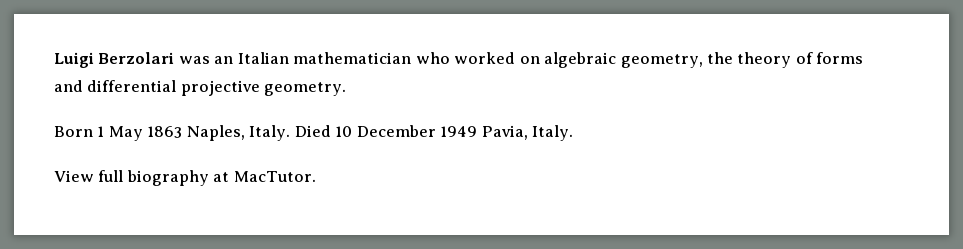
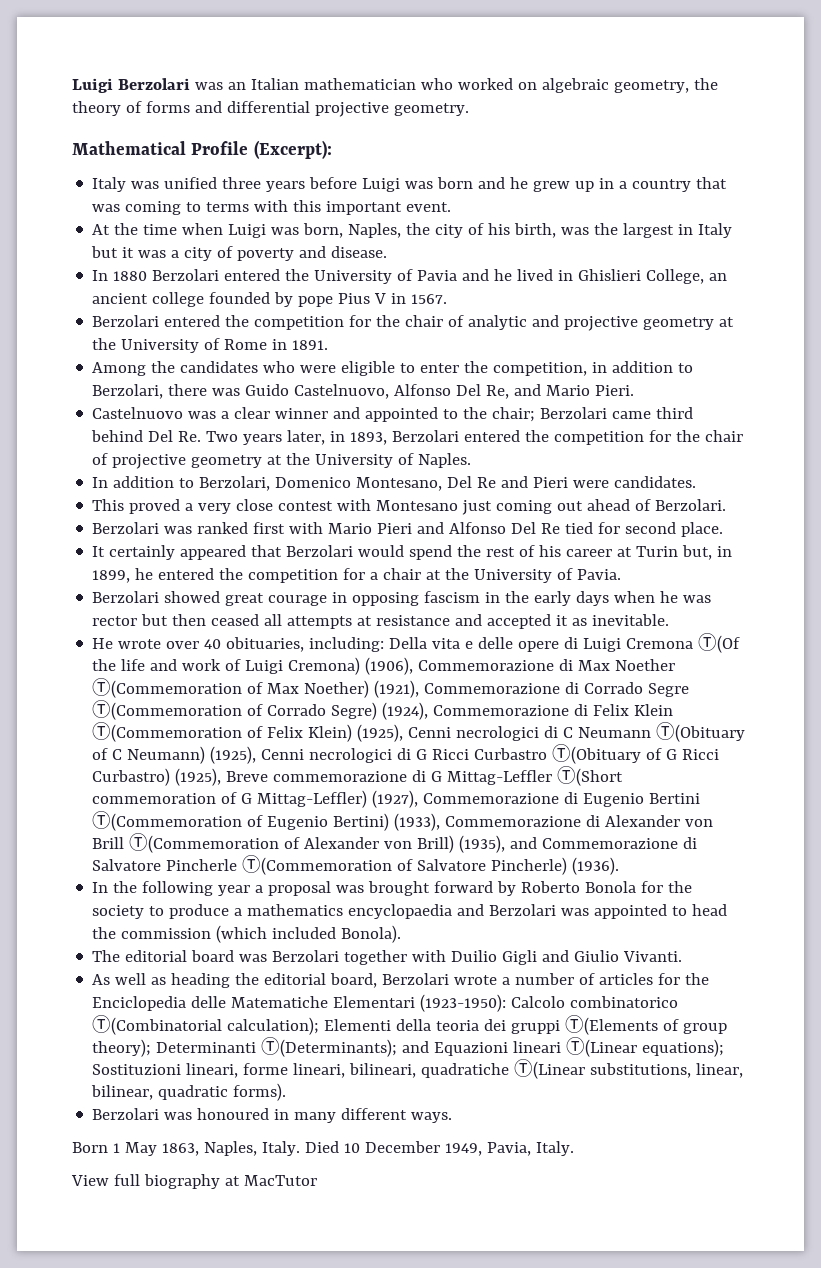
(347, 89) none -> [72,140,332,159] [92,177,728,192] [92,200,452,215] [92,223,733,238] [91,246,388,261] [92,269,728,284] [92,292,448,307] [92,315,735,331] [92,338,329,353] [92,361,694,376] [92,384,635,399] [92,407,694,422] [91,430,744,445] [92,453,472,469] [92,476,697,491] [92,499,727,515] [92,522,724,537] [92,545,733,560] [92,568,622,583] [92,591,712,606] [92,614,670,629] [92,633,741,653] [92,657,676,675] [92,678,690,698] [92,700,674,720] [92,722,746,742] [92,744,720,764] [92,766,624,786] [92,790,701,808] [92,811,714,831] [92,833,698,853] [92,855,620,875] [92,881,693,896] [92,904,728,919] [92,925,402,943] [92,950,683,965] [92,973,710,988] [92,994,679,1012] [92,1015,728,1035] [92,1037,725,1057] [92,1059,744,1079] [91,1083,287,1101] [92,1108,453,1123] // Mathematical Profile (Excerpt): // Italy was unified three years before Luigi was born and he grew up in a country that was coming to terms with this important event. // At the time when Luigi was born, Naples, the city of his birth, was the largest in Italy but it was a city of poverty and disease. // In 1880 Berzolari entered the University of Pavia and he lived in Ghislieri College, an ancient college founded by pope Pius V in 1567. // Berzolari entered the competition for the chair of analytic and projective geometry at the University of Rome in 1891. // Among the candidates who were eligible to enter the competition, in addition to Berzolari, there was Guido Castelnuovo, Alfonso Del Re, and Mario Pieri. // Castelnuovo was a clear winner and appointed to the chair; Berzolari came third behind Del Re. Two years later, in 1893, Berzolari entered the competition for the chair of projective geometry at the University of Naples. // In addition to Berzolari, Domenico Montesano, Del Re and Pieri were candidates. // This proved a very close contest with Montesano just coming out ahead of Berzolari. // Berzolari was ranked first with Mario Pieri and Alfonso Del Re tied for second place. // It certainly appeared that Berzolari would spend the rest of his career at Turin but, in 1899, he entered the competition for a chair at the University of Pavia. // Berzolari showed great courage in opposing fascism in the early days when he was rector but then ceased all attempts at resistance and accepted it as inevitable. // He wrote over 40 obituaries, including: Della vita e delle opere di Luigi Cremona Ⓣ(Of the life and work of Luigi Cremona) (1906), Commemorazione di Max Noether Ⓣ(Commemoration of Max Noether) (1921), Commemorazione di Corrado Segre Ⓣ(Commemoration of Corrado Segre) (1924), Commemorazione di Felix Klein Ⓣ(Commemoration of Felix Klein) (1925), Cenni necrologici di C Neumann Ⓣ(Obituary of C Neumann) (1925), Cenni necrologici di G Ricci Curbastro Ⓣ(Obituary of G Ricci Curbastro) (1925), Breve commemorazione di G Mittag-Leffler Ⓣ(Short commemoration of G Mittag-Leffler) (1927), Commemorazione di Eugenio Bertini Ⓣ(Commemoration of Eugenio Bertini) (1933), Commemorazione di Alexander von Brill Ⓣ(Commemoration of Alexander von Brill) (1935), and Commemorazione di Salvatore Pincherle Ⓣ(Commemoration of Salvatore Pincherle) (1936). // In the following year a proposal was brought forward by Roberto Bonola for the society to produce a mathematics encyclopaedia and Berzolari was appointed to head the commission (which included Bonola). // The editorial board was Berzolari together with Duilio Gigli and Giulio Vivanti. // As well as heading the editorial board, Berzolari wrote a number of articles for the Enciclopedia delle Matematiche Elementari (1923-1950): Calcolo combinatorico Ⓣ(Combinatorial calculation); Elementi della teoria dei gruppi Ⓣ(Elements of group theory); Determinanti Ⓣ(Determinants); and Equazioni lineari Ⓣ(Linear equations); Sostituzioni lineari, forme lineari, bilineari, quadratiche Ⓣ(Linear substitutions, linear, bilinear, quadratic forms). // Berzolari was honoured in many different ways.
[147,126,183,138] 1863 -> [161,1143,199,1156] 1863,
[440,126,478,137] 1949 -> [444,1143,482,1156] 1949,
[233,171,316,182] MacTutor. -> [243,1175,317,1186] MacTutor

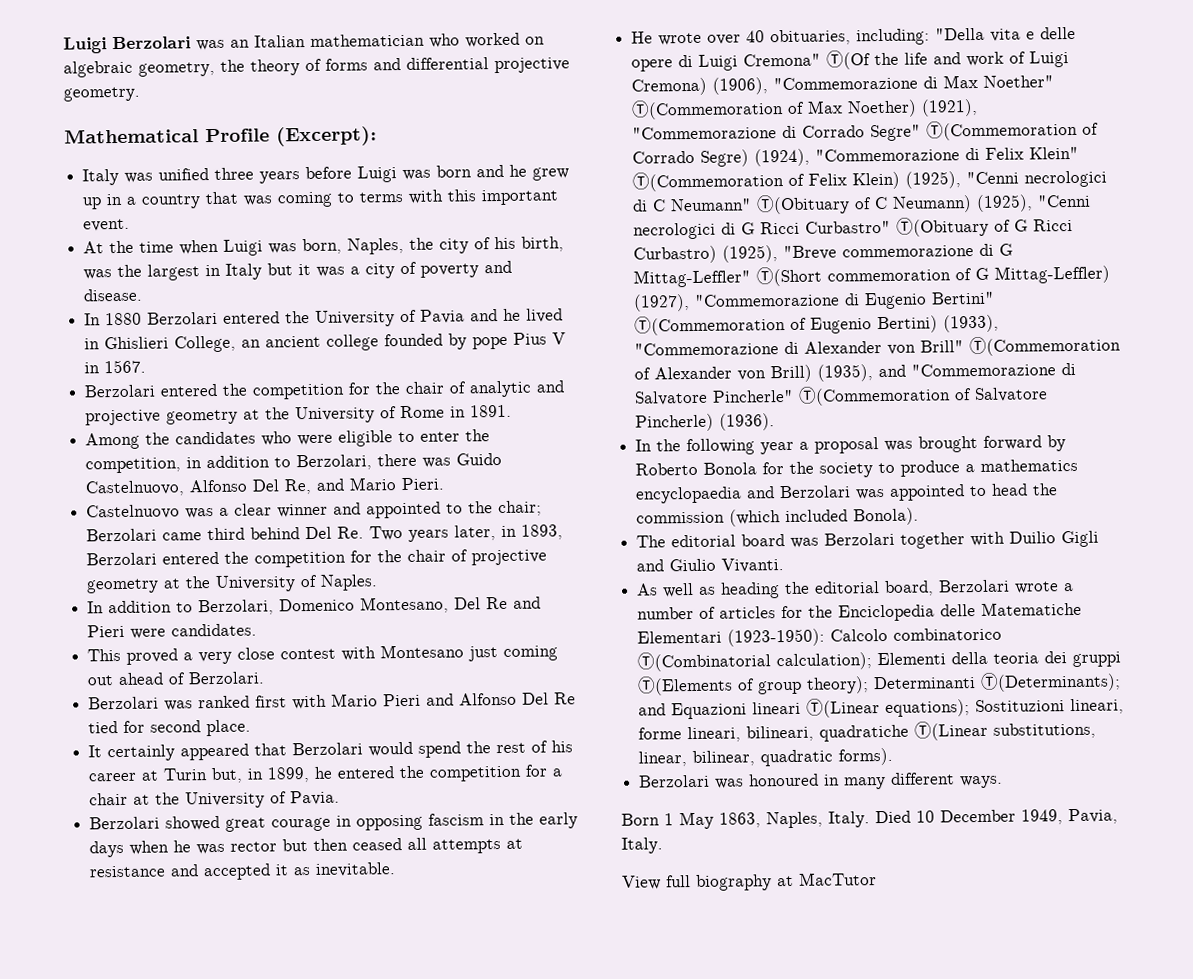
[389,637,428,649] Della -> [935,27,986,41] "Della
[626,638,694,649] Cremona -> [743,53,822,67] Cremona"
[418,660,555,671] Commemorazione -> [773,76,919,91] "Commemorazione
[615,659,676,671] Noether -> [983,75,1055,88] Noether"
[424,683,561,694] Commemorazione -> [632,126,778,140] "Commemorazione
[648,683,690,697] Segre -> [870,124,922,142] Segre"
[433,705,570,716] Commemorazione -> [815,148,961,162] "Commemorazione
[634,704,674,716] Klein -> [1029,146,1080,160] Klein"
[408,727,452,738] Cenni -> [966,171,1020,185] "Cenni
[578,727,652,738] Neumann -> [670,198,753,212] Neumann"
[261,749,305,760] Cenni -> [1037,194,1092,208] "Cenni
[474,748,548,760] Curbastro -> [805,220,892,234] Curbastro"
[226,771,269,782] Breve -> [783,245,838,261] "Breve
[447,770,553,785] Mittag-Leffler -> [633,269,752,288] Mittag-Leffler"
[423,793,560,804] Commemorazione -> [694,293,841,307] "Commemorazione
[649,793,701,804] Bertini -> [931,291,996,305] Bertini"
[445,816,582,827] Commemorazione -> [634,342,780,356] "Commemorazione
[92,837,125,849] Brill -> [920,340,965,353] Brill"
[542,838,679,849] Commemorazione -> [911,363,1057,377] "Commemorazione
[166,859,238,871] Pincherle -> [712,389,795,403] Pincherle"

